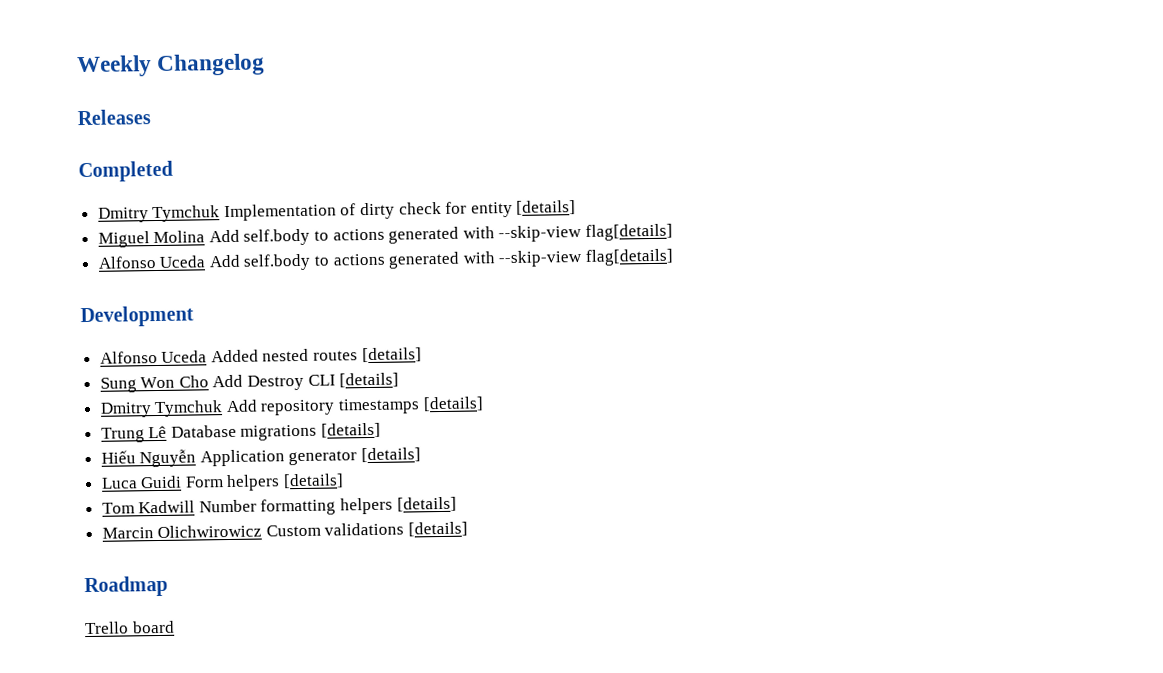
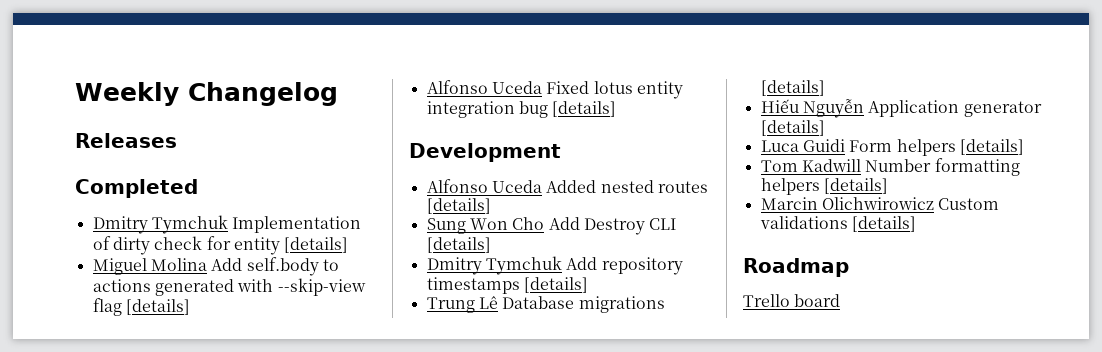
[585,223,674,241] [97,248,674,271] flag[details] // Alfonso Uceda Add self.body to actions generated with --skip-view flag[details] -> [92,298,190,316] [426,80,683,99] [426,101,617,118] flag [details] // Alfonso Uceda Fixed lotus entity integration bug [details]

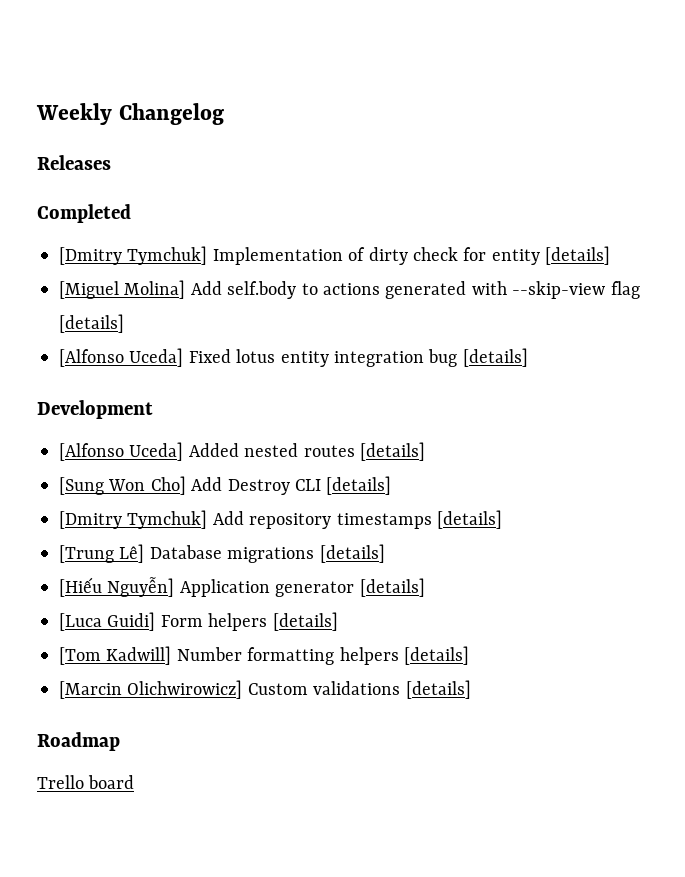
[92,215,228,234] Dmitry Tymchuk -> [59,246,208,265] [Dmitry Tymchuk]
[92,258,207,275] Miguel Molina -> [59,280,186,299] [Miguel Molina]
[426,80,542,94] Alfonso Uceda -> [59,348,184,367] [Alfonso Uceda]
[426,179,542,193] Alfonso Uceda -> [59,442,184,461] [Alfonso Uceda]
[426,217,545,234] Sung Won Cho -> [59,476,186,495] [Sung Won Cho]
[426,256,562,275] Dmitry Tymchuk -> [59,510,208,529] [Dmitry Tymchuk]
[426,296,498,313] Trung Lê -> [59,544,145,563] [Trung Lê]
[760,99,864,118] Hiếu Nguyễn -> [59,577,175,597] [Hiếu Nguyễn]
[760,139,845,152] Luca Guidi -> [59,612,156,631] [Luca Guidi]
[760,159,861,172] Tom Kadwill -> [59,646,172,665] [Tom Kadwill]
[760,197,934,210] Marcin Olichwirowicz -> [59,680,243,699] [Marcin Olichwirowicz]

